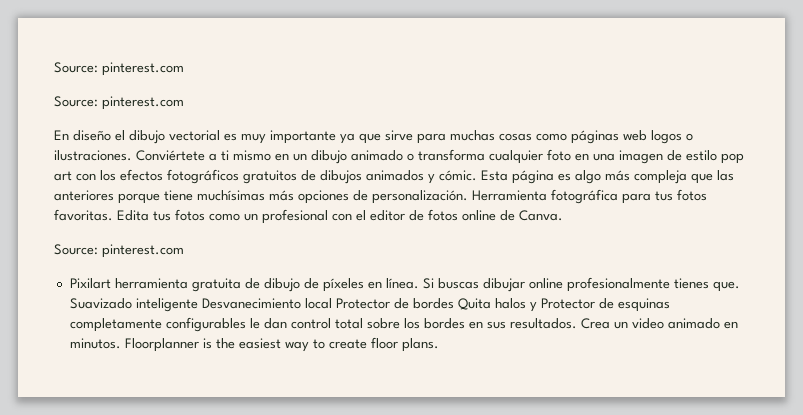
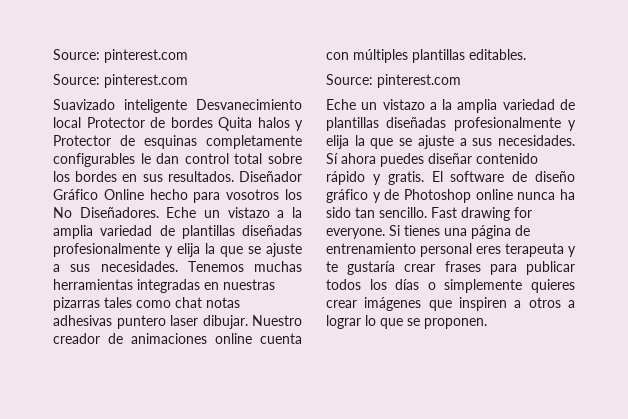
[54,130,693,144] [54,149,744,164] [54,169,734,184] [54,189,707,204] [54,209,563,224] [54,244,184,258] [69,277,740,292] En diseño el dibujo vectorial es muy importante ya que sirve para muchas cosas como páginas web logos o ilustraciones. Conviértete a ti mismo en un dibujo animado o transforma cualquier foto en una imagen de estilo pop art con los efectos fotográficos gratuitos de dibujos animados y cómic. Esta página es algo más compleja que las anteriores porque tiene muchísimas más opciones de personalización. Herramienta fotográfica para tus fotos favoritas. Edita tus fotos como un profesional con el editor de fotos online de Canva. // Source: pinterest.com // Pixilart herramienta gratuita de dibujo de píxeles en línea. Si buscas dibujar online profesionalmente tienes que. -> (188, 81) none
[580,318,738,329] [69,337,439,352] Crea un video animado en minutos. Floorplanner is the easiest way to create floor plans. -> [239,171,302,182] [53,189,302,203] [53,207,302,218] [53,225,302,239] [53,243,302,257] [53,261,302,272] [53,279,275,293] [53,297,240,311] [53,315,302,329] [53,333,302,344] [326,49,526,63] [326,74,461,88] [326,99,575,113] [326,117,576,131] [326,135,575,149] [326,153,538,167] [326,171,575,185] [326,189,575,203] [326,207,532,221] [326,225,530,239] [326,243,576,257] [326,261,575,275] [326,279,575,293] [326,297,575,311] [326,315,487,329] Diseñador Gráfico Online hecho para vosotros los No Diseñadores. Eche un vistazo a la amplia variedad de plantillas diseñadas profesionalmente y elija la que se ajuste a sus necesidades. Tenemos muchas herramientas integradas en nuestras pizarras tales como chat notas adhesivas puntero laser dibujar. Nuestro creador de animaciones online cuenta con múltiples plantillas editables. // Source: pinterest.com // Eche un vistazo a la amplia variedad de plantillas diseñadas profesionalmente y elija la que se ajuste a sus necesidades. Sí ahora puedes diseñar contenido rápido y gratis. El software de diseño gráfico y de Photoshop online nunca ha sido tan sencillo. Fast drawing for everyone. Si tienes una página de entrenamiento personal eres terapeuta y te gustaría crear frases para publicar todos los días o simplemente quieres crear imágenes que inspiren a otros a lograr lo que se proponen.

